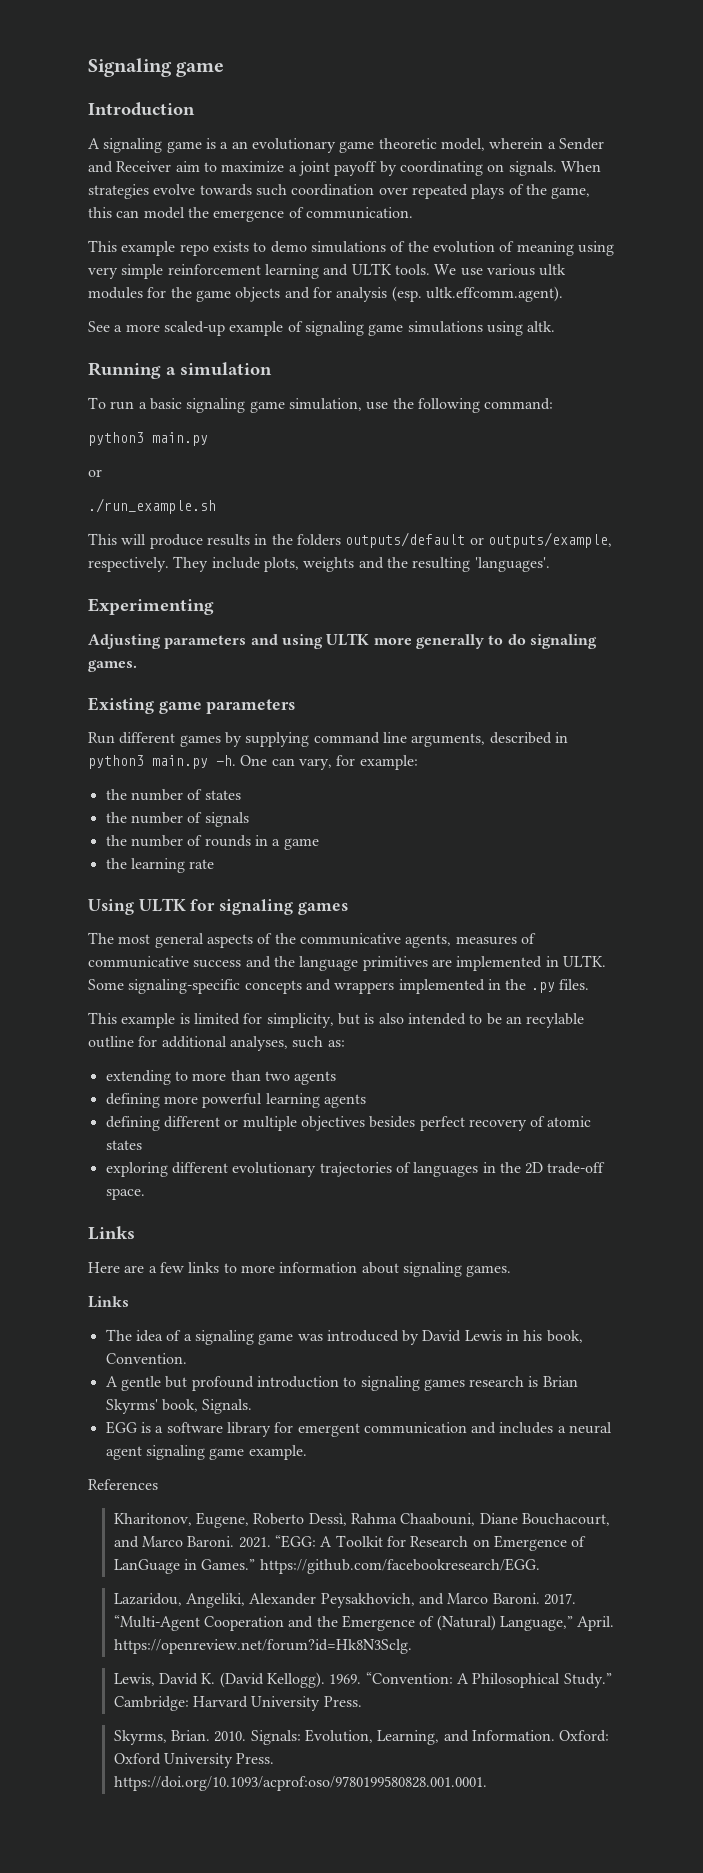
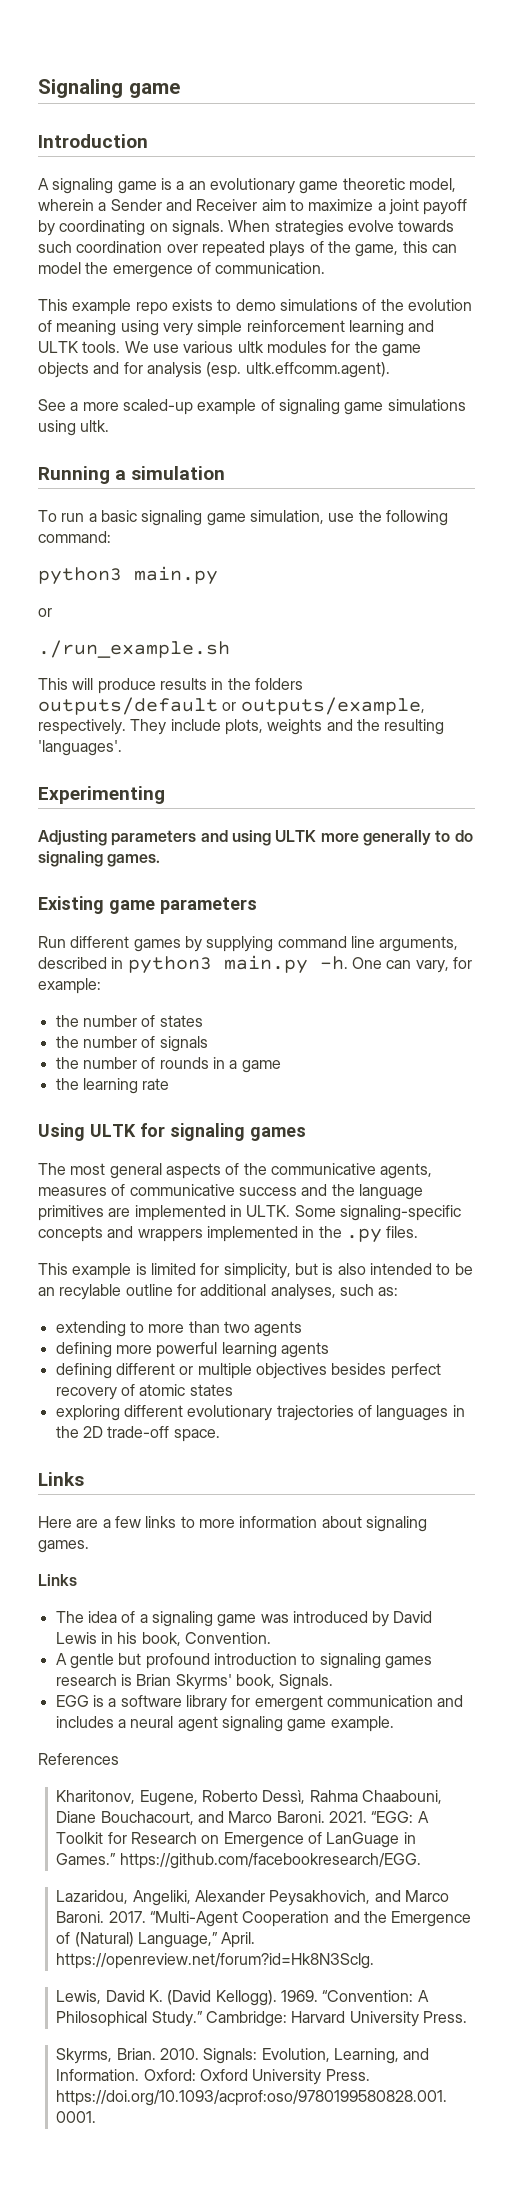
[527,321,556,332] altk. -> [80,420,110,432] ultk.

